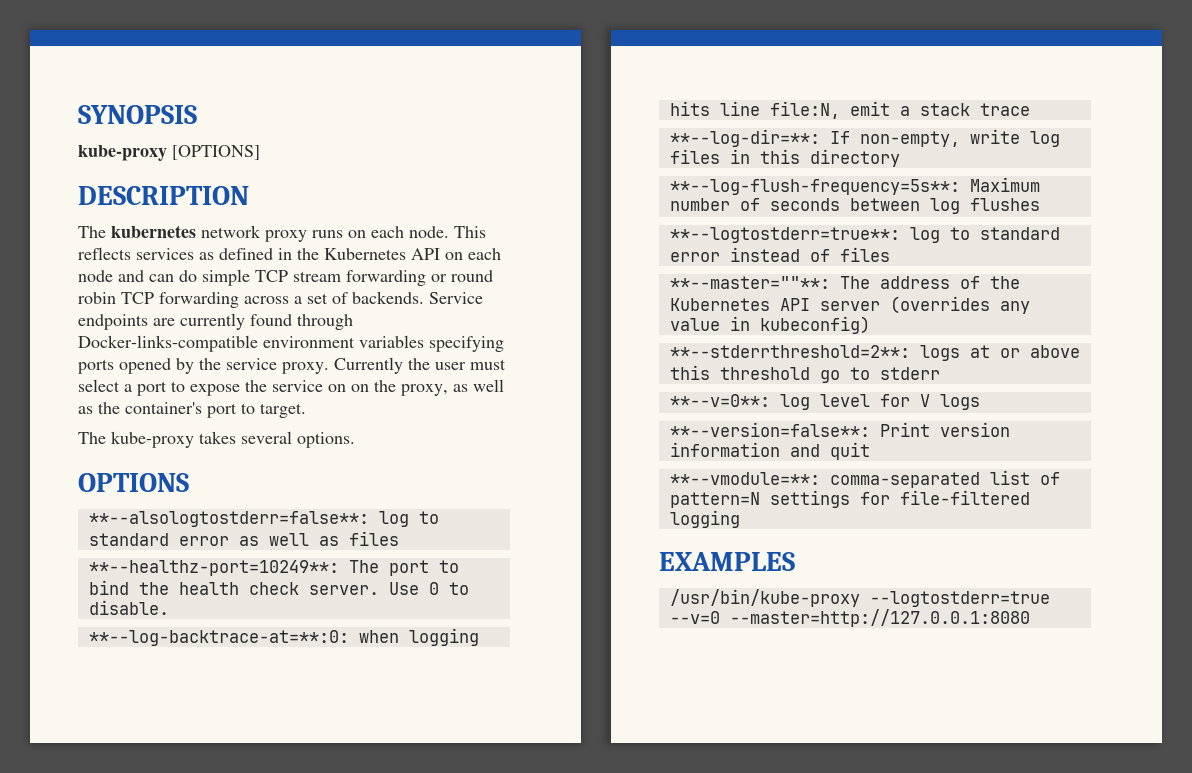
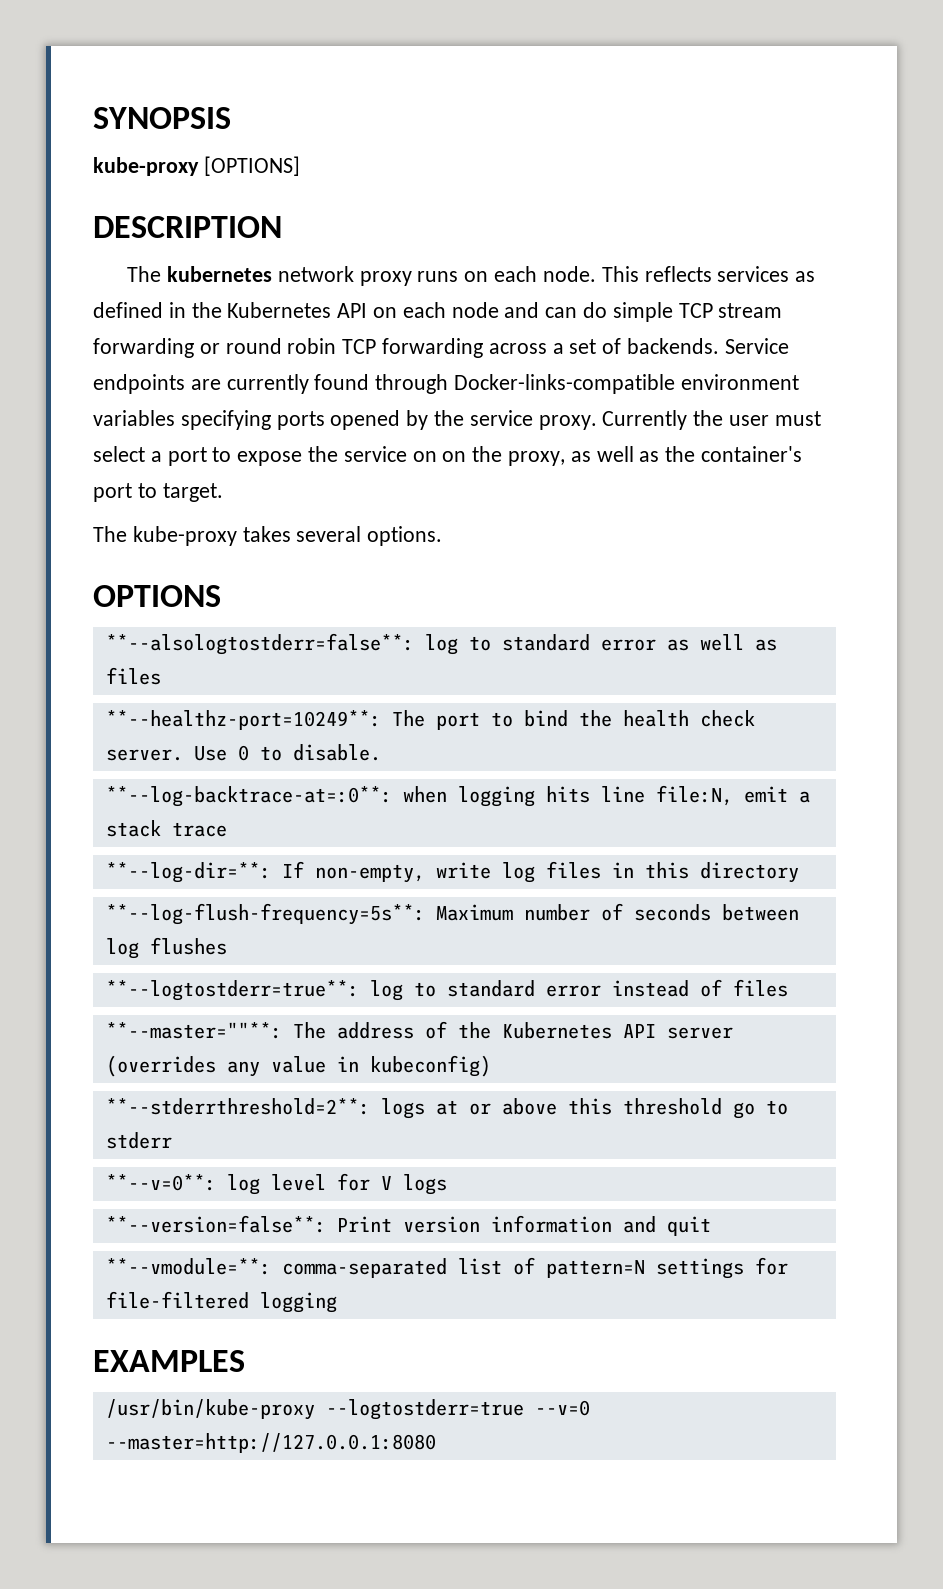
[88,630,349,646] **--log-backtrace-at=**:0: -> [105,786,392,807] **--log-backtrace-at=:0**:

